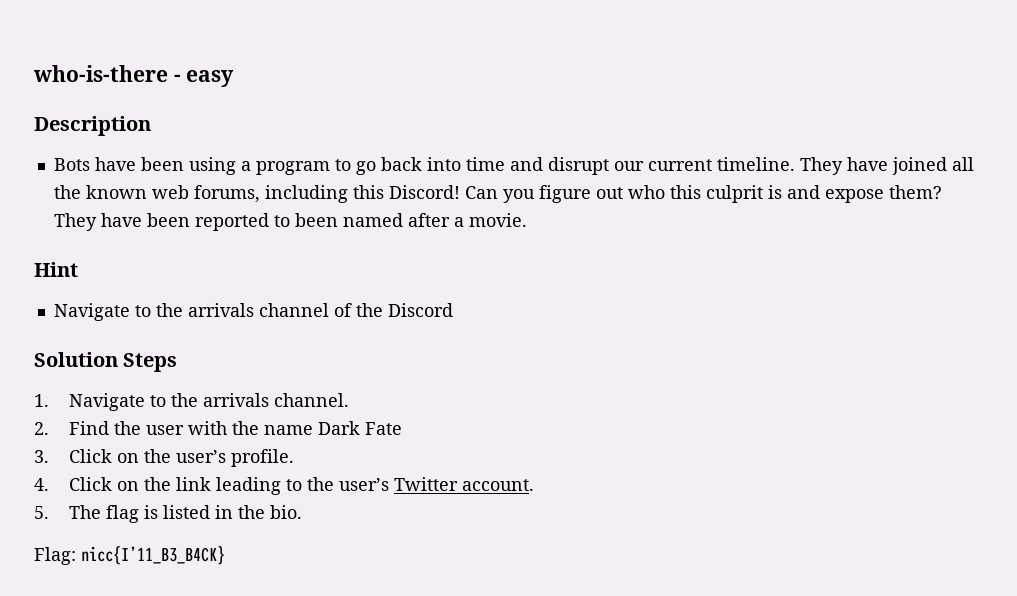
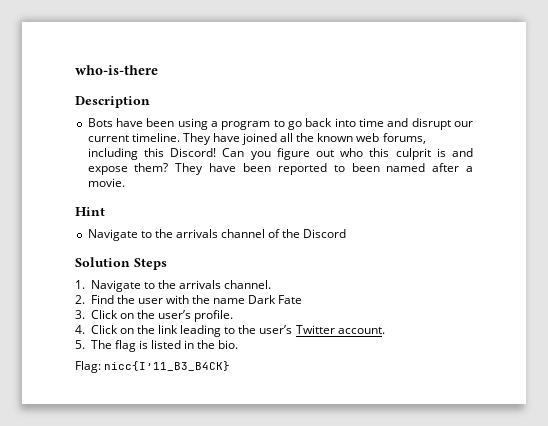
[173,70,235,87] - easy -> (158, 70) none

